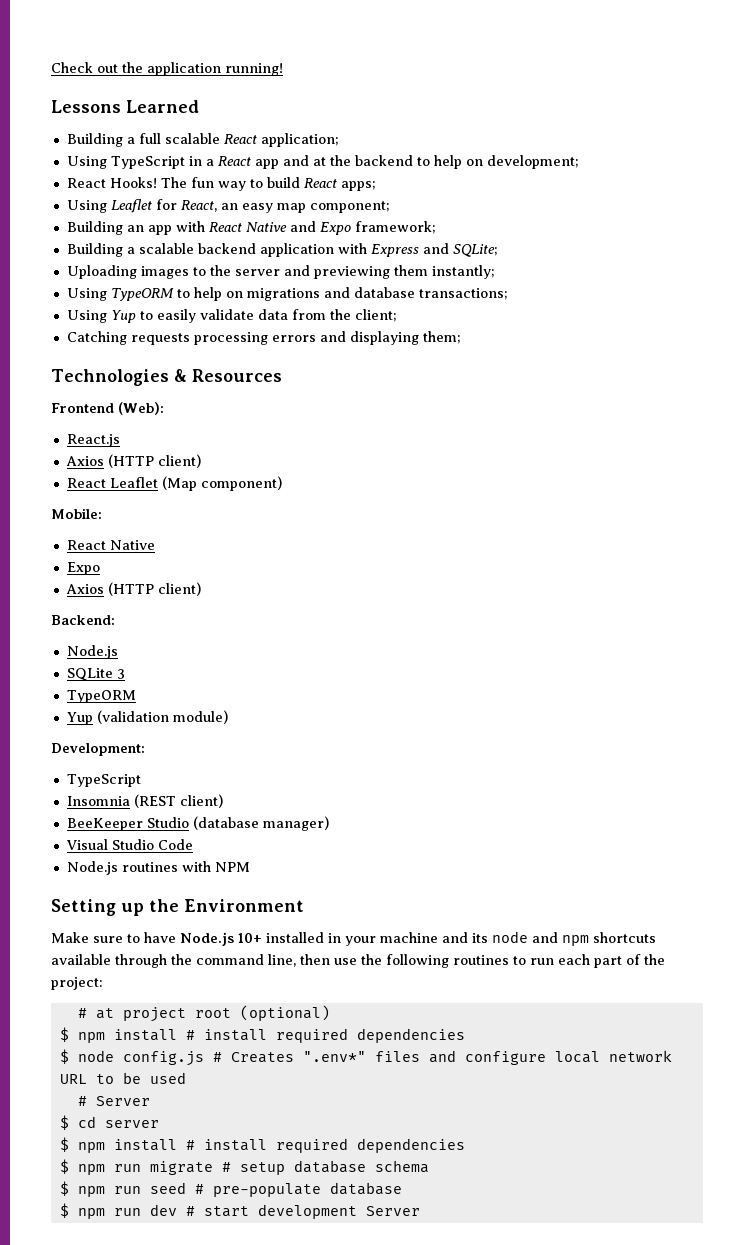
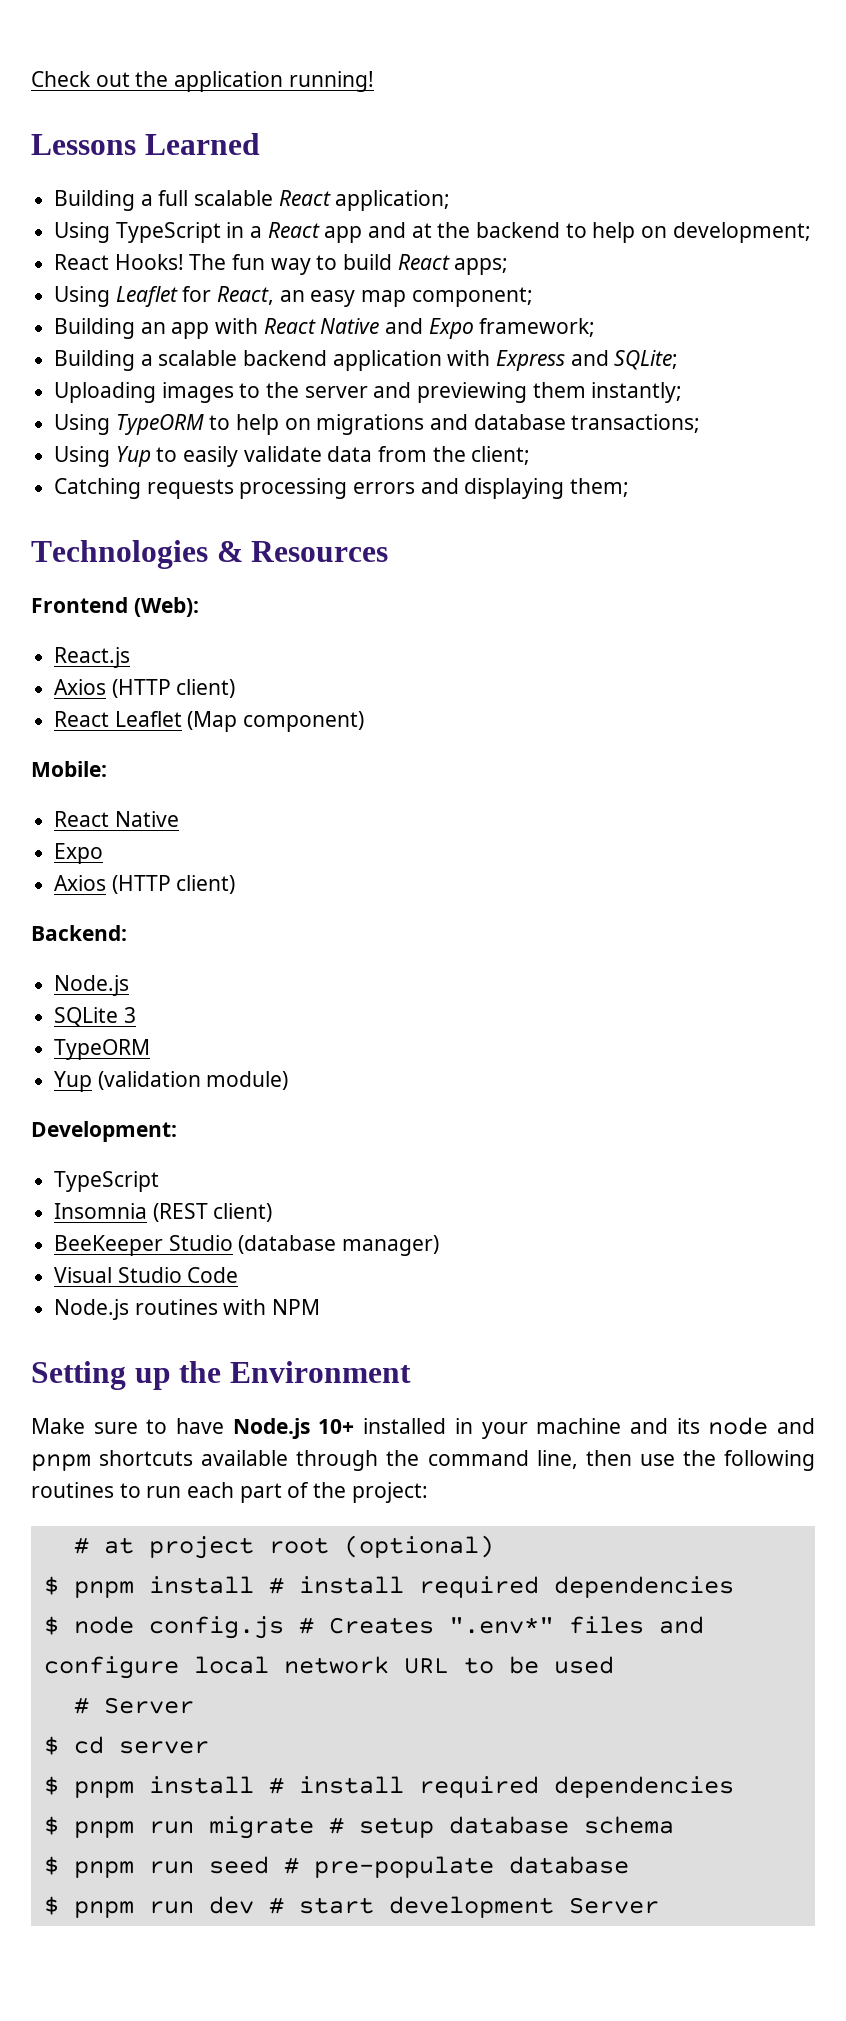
[562,935,589,946] npm -> [31,1454,91,1471] pnpm
[77,1032,105,1043] npm -> [73,1581,134,1598] pnpm
[77,1138,465,1153] [59,1159,105,1175] npm install # install required dependencies // $ npm -> [73,1776,734,1798] [43,1816,134,1838] pnpm install # install required dependencies // $ pnpm
[77,1186,105,1197] npm -> [73,1861,134,1878] pnpm
[77,1208,105,1219] npm -> [73,1901,134,1918] pnpm

